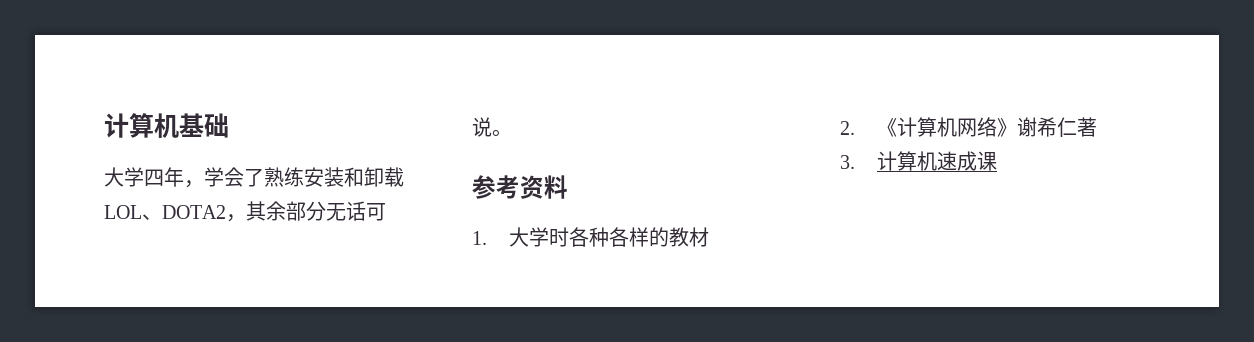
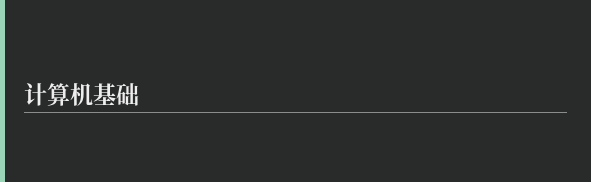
[104,167,404,188] [104,201,386,222] [472,117,512,137] [472,175,568,199] [472,227,709,247] [840,117,1097,137] [840,151,997,171] // 大学四年，学会了熟练安装和卸载LOL、DOTA2，其余部分无话可说。 // 参考资料 // 1.大学时各种各样的教材 // 2.《计算机网络》谢希仁著 // 3.计算机速成课 -> (139, 94) none

